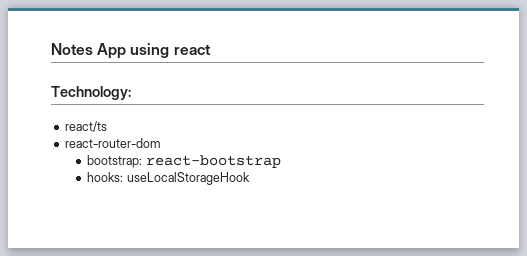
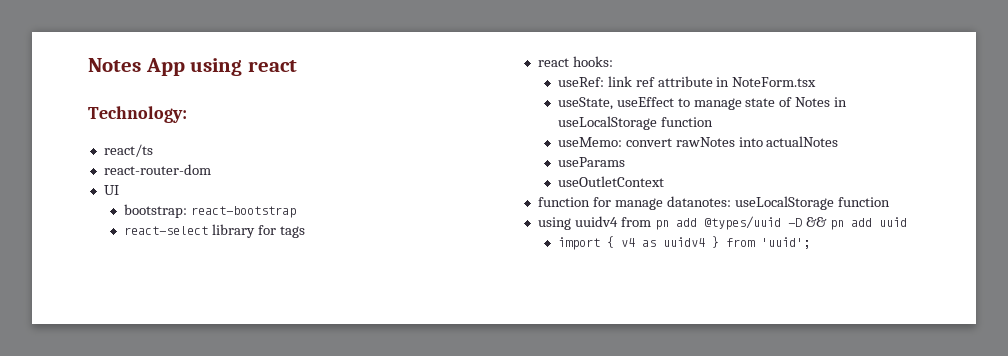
(160, 143) none -> [103,185,119,195] // UI
[87,172,250,185] hooks: useLocalStorageHook -> [123,224,305,238] [537,56,613,67] [557,76,817,87] [557,97,848,110] [557,116,713,130] [557,136,839,147] [557,157,625,167] [557,176,664,187] [537,196,890,210] [537,216,907,230] [557,236,810,250] react-select library for tags // react hooks: // useRef: link ref attribute in NoteForm.tsx // useState, useEffect to manage state of Notes in useLocalStorage function // useMemo: convert rawNotes into actualNotes // useParams // useOutletContext // function for manage datanotes: useLocalStorage function // using uuidv4 from pn add @types/uuid -D && pn add uuid // import { v4 as uuidv4 } from 'uuid';

